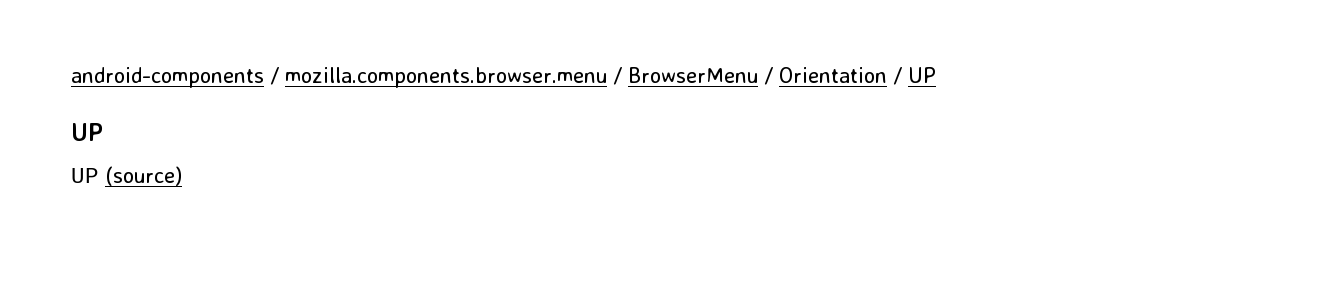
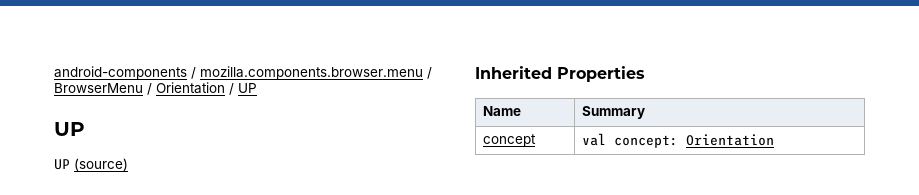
(182, 176) none -> [475,66,645,82] [483,106,522,116] [582,106,646,119] [483,134,537,147] [582,133,775,148] // Inherited Properties // Name | Summary // concept | val concept: Orientation

